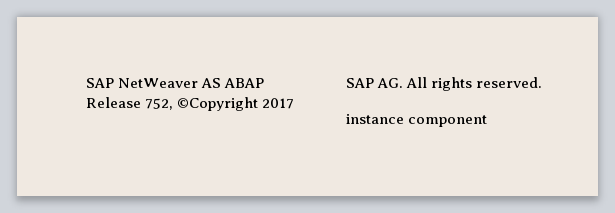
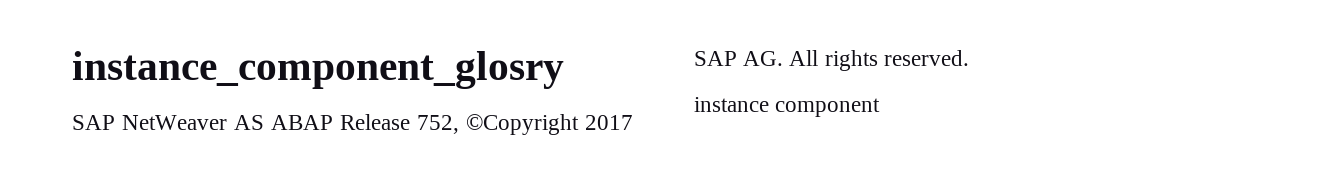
(86, 83) none -> [72,51,564,89] instance_component_glosry //

